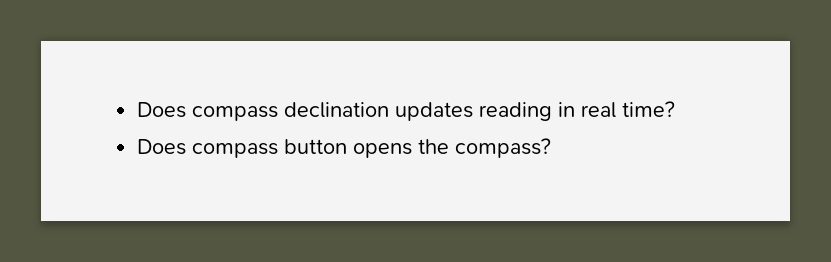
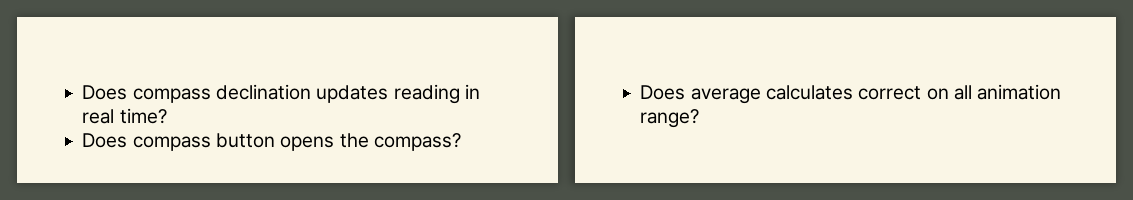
(552, 148) none -> [640,84,1062,104] [640,109,700,128] // Does average calculates correct on all animation range?

